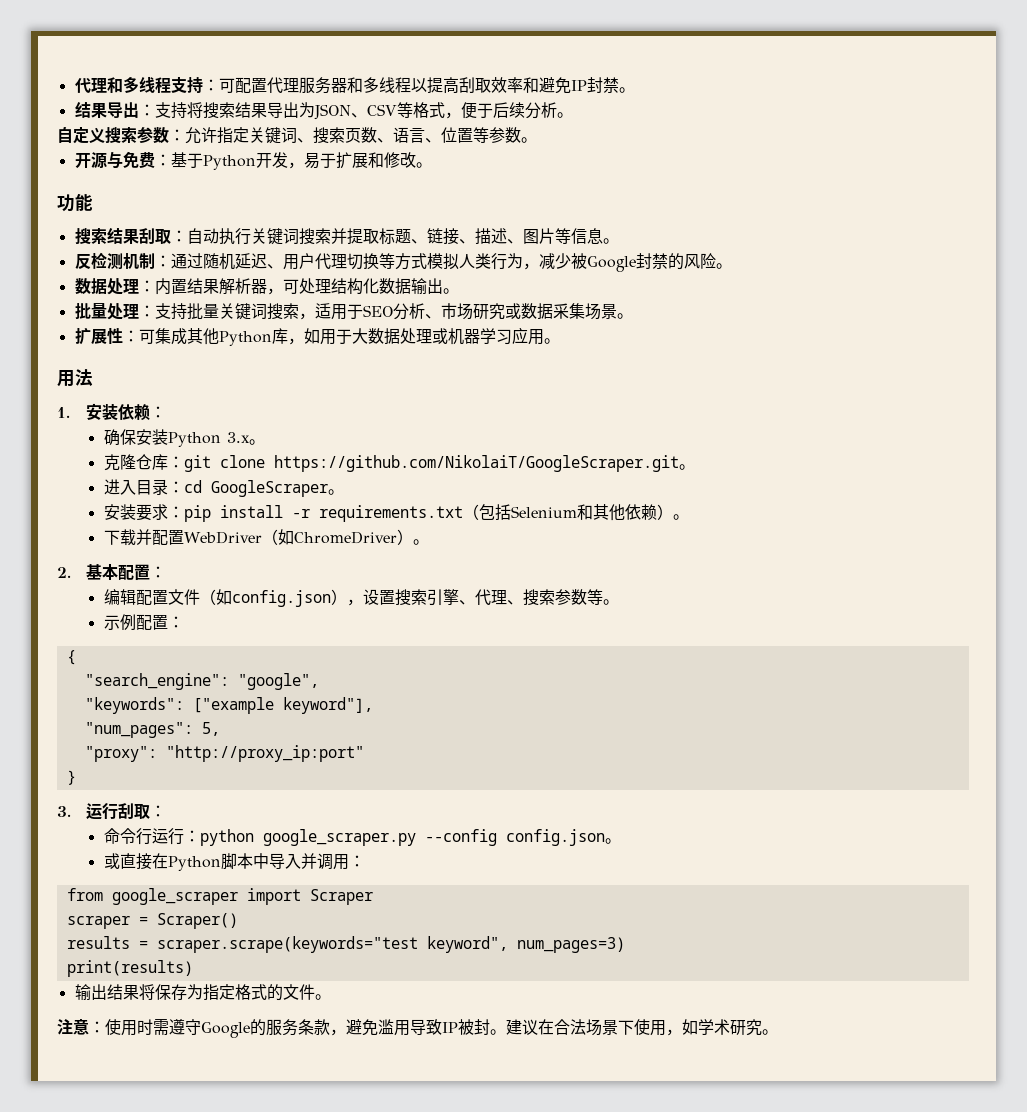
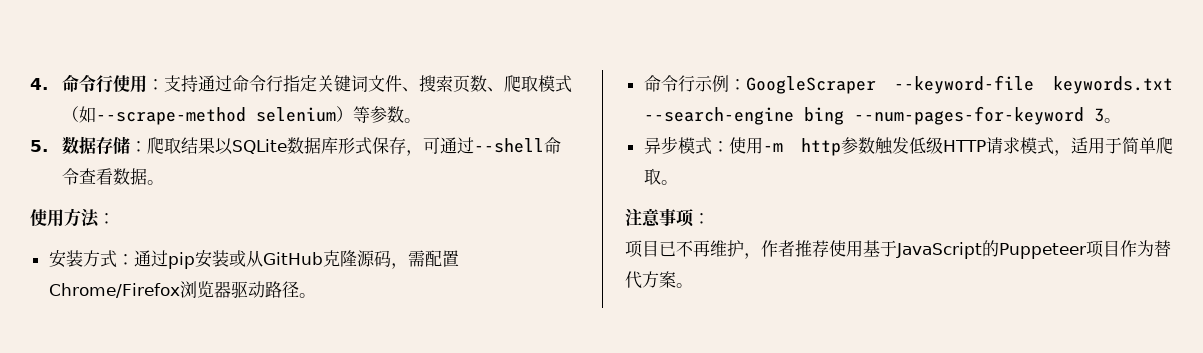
[74,76,635,94] [74,102,573,120] [57,126,217,144] 代理和多线程支持：可配置代理服务器和多线程以提高刮取效率和避免IP封禁。 // 结果导出：支持将搜索结果导出为JSON、CSV等格式，便于后续分析。 // 自定义搜索参数：允许 -> [30,74,284,93] 4.命令行使用：支持通过命令行
(297, 135) none -> [368,75,403,92] 文件
[393,127,537,143] [74,151,432,170] [57,193,93,212] [74,228,619,245] [74,252,732,272] [74,278,459,295] [74,303,633,320] [74,327,560,346] [57,369,93,387] [57,403,167,421] [103,429,265,447] [103,454,695,472] [103,479,344,497] [103,504,689,522] [103,529,429,546] [57,564,167,581] [103,589,619,607] [103,614,184,631] [66,650,76,665] [84,673,319,690] [84,697,373,714] [84,722,220,738] [84,745,364,762] [66,770,76,785] [57,803,167,820] [103,828,621,846] [103,853,365,871] [66,888,373,905] [66,913,238,929] [66,936,625,953] [66,960,193,977] [74,984,315,1001] 语言、位置等参数。 // 开源与免费：基于Python开发，易于扩展和修改。 // 功能 // 搜索结果刮取：自动执行关键词搜索并提取标题、链接、描述、图片等信息。 // 反检测机制：通过随机延迟、用户代理切换等方式模拟人类行为，减少被Google封禁的风险。 // 数据处理：内置结果解析器，可处理结构化数据输出。 // 批量处理：支持批量关键词搜索，适用于SEO分析、市场研究或数据采集场景。 // 扩展性：可集成其他Python库，如用于大数据处理或机器学习应用。 // 用法 // 1.安装依赖： // 确保安装Python 3.x。 // 克隆仓库：git clone https://github.com/NikolaiT/GoogleScraper.git。 // 进入目录：cd GoogleScraper。 // 安装要求：pip install -r requirements.txt（包括Selenium和其他依赖）。 // 下载并配置WebDriver（如ChromeDriver）。 // 2.基本配置： // 编辑配置文件（如config.json），设置搜索引擎、代理、搜索参数等。 // 示例配置： // { // "search_engine": "google", // "keywords": ["example keyword"], // "num_pages": 5, // "proxy": "http://proxy_ip:port" // } // 3.运行刮取： // 命令行运行：python google_scraper.py --config config.json。 // 或直接在Python脚本中导入并调用： // from google_scraper import Scraper // scraper = Scraper() // results = scraper.scrape(keywords="test keyword", num_pages=3) // print(results) // 输出结果将保存为指定格式的文件 -> [504,75,573,93] [62,106,422,125] [30,136,562,156] [62,168,165,185] [30,208,115,228] [48,250,459,269] [48,281,316,298] [643,75,1173,94] [643,106,1121,125] [643,136,1173,156] [643,168,661,185] 爬取模式（如--scrape-method selenium）等参数。 // 5.数据存储：爬取结果以SQLite数据库形式保存，可通过--shell命令查看数据。 // 使用方法： // 安装方式：通过pip安装或从GitHub克隆源码，需配置Chrome/Firefox浏览器驱动路径。 // 命令行示例：GoogleScraper --keyword-file keywords.txt --search-engine bing --num-pages-for-keyword 3。 // 异步模式：使用-m http参数触发低级HTTP请求模式，适用于简单爬取
[89,1019,762,1038] ：使用时需遵守Google的服务条款，避免滥用导致IP被封。建议在合法场景下使用，如学术研究 -> [659,208,710,227] [625,240,1171,259] [625,271,676,289] 事项： // 项目已不再维护，作者推荐使用基于JavaScript的Puppeteer项目作为替代方案

